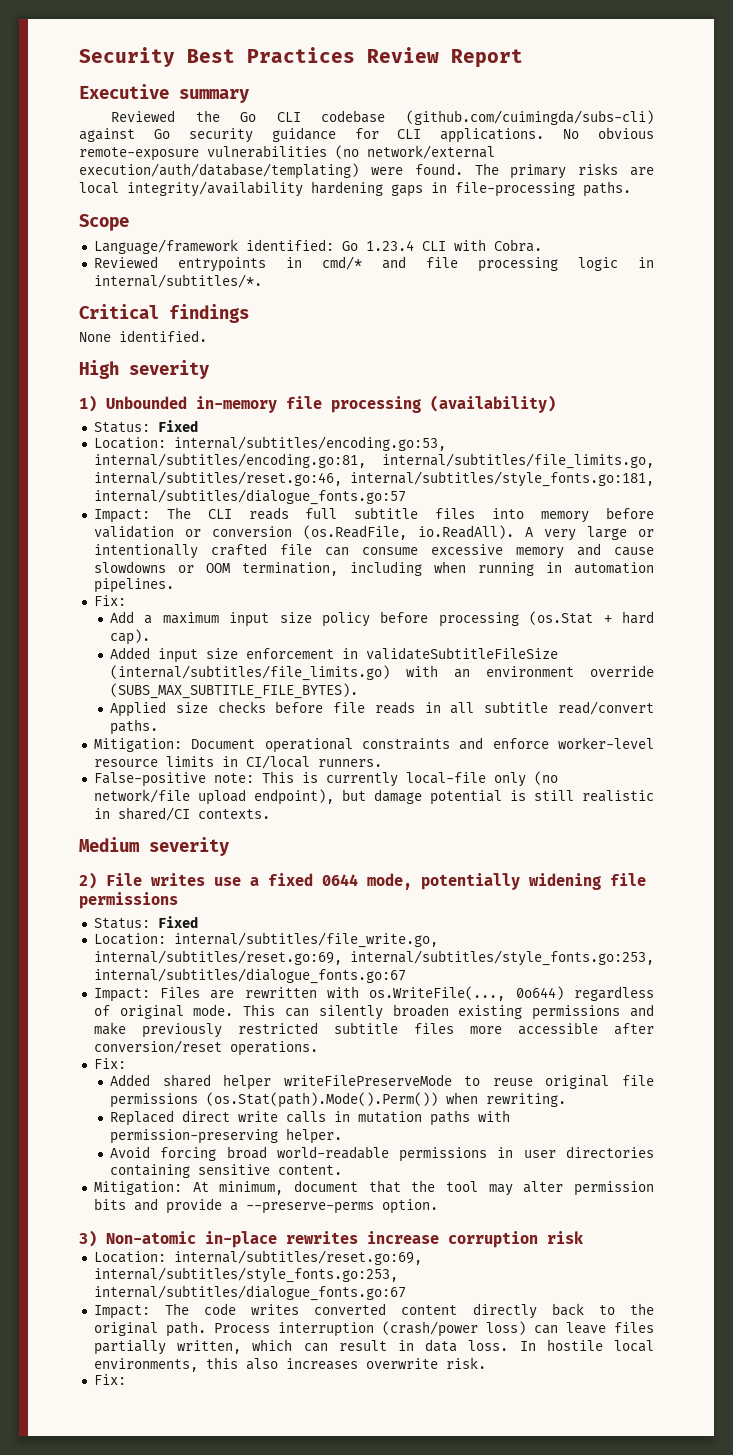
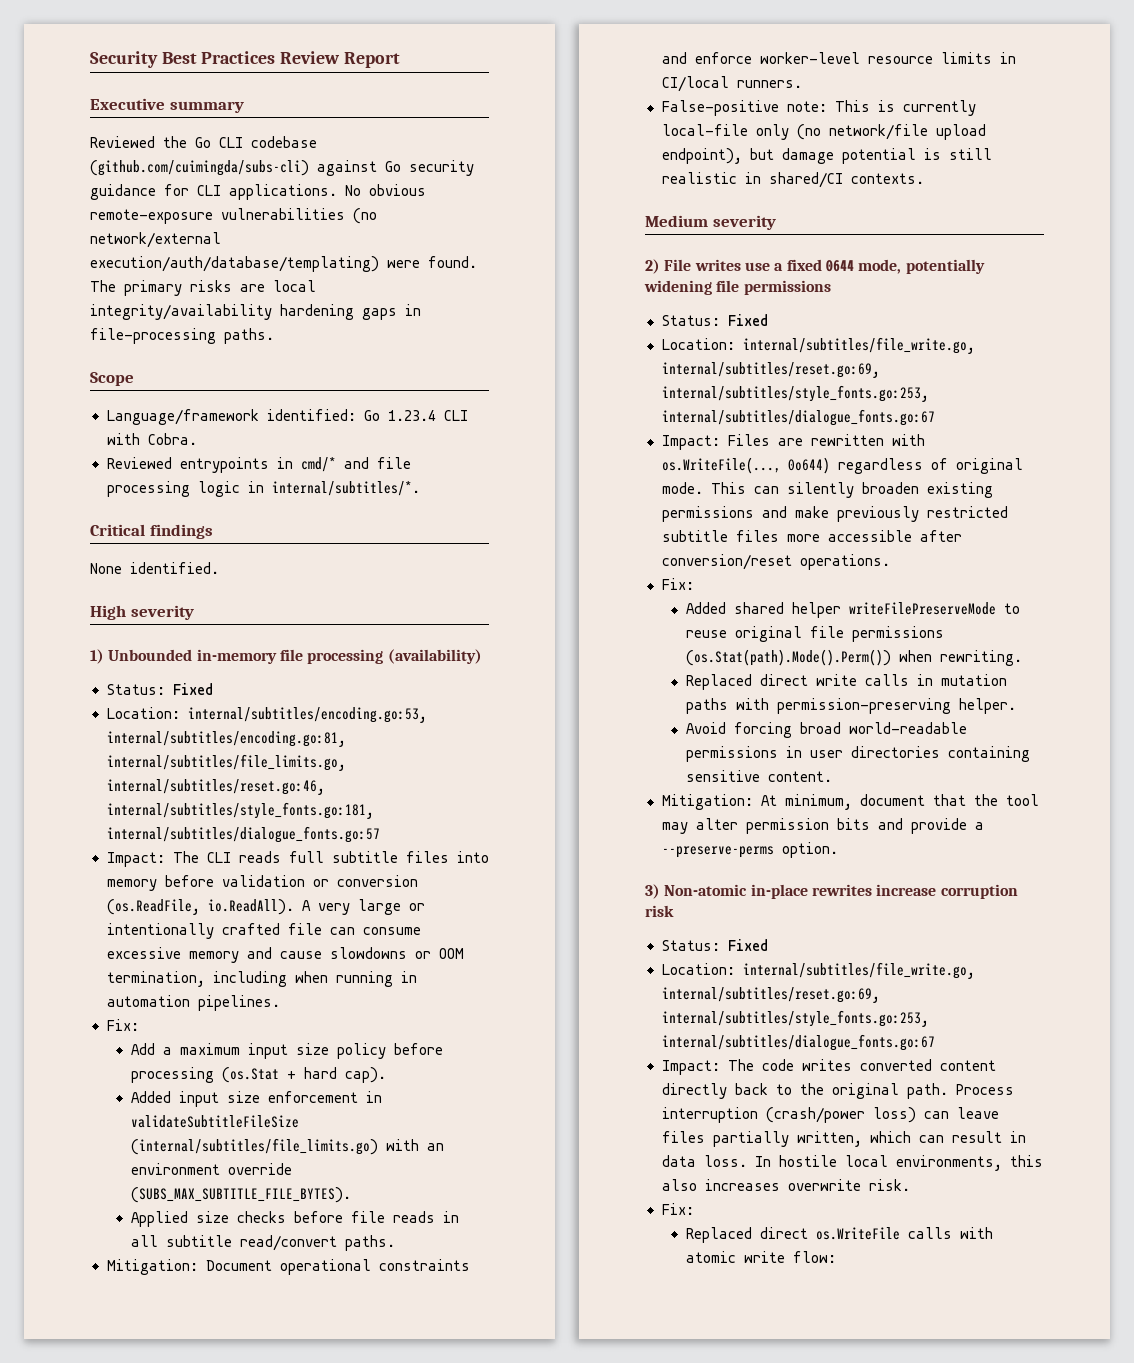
[93,1251,166,1263] // Location: -> [661,939,768,951] [661,962,975,979] // Status: Fixed // Location: internal/subtitles/file_write.go,
(126, 1379) none -> [685,1227,993,1243] [685,1251,836,1263] // Replaced direct os.WriteFile calls with atomic write flow:

